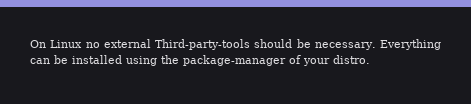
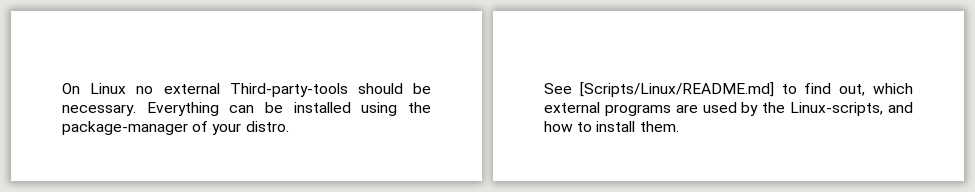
(370, 59) none -> [544,82,913,97] [544,102,913,116] [544,121,679,132] // See [Scripts/Linux/README.md] to find out, which external programs are used by the Linux-scripts, and how to install them.

